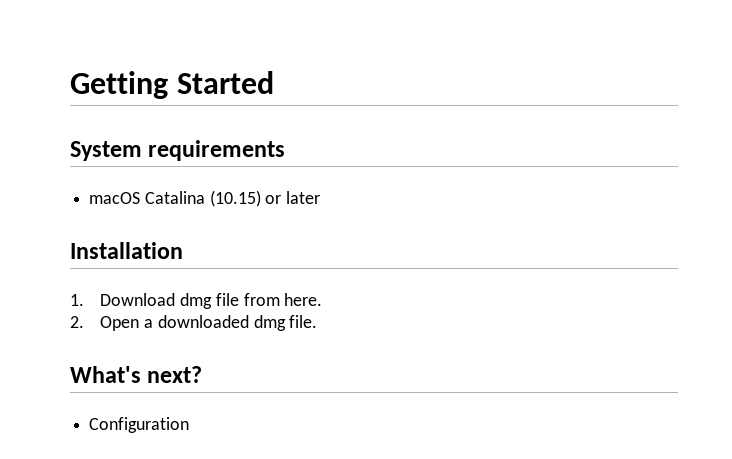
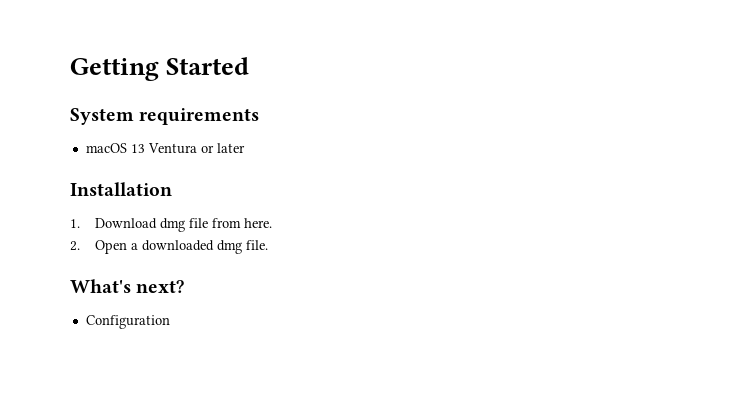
[144,190,261,207] Catalina (10.15) -> [130,143,197,154] 13 Ventura

